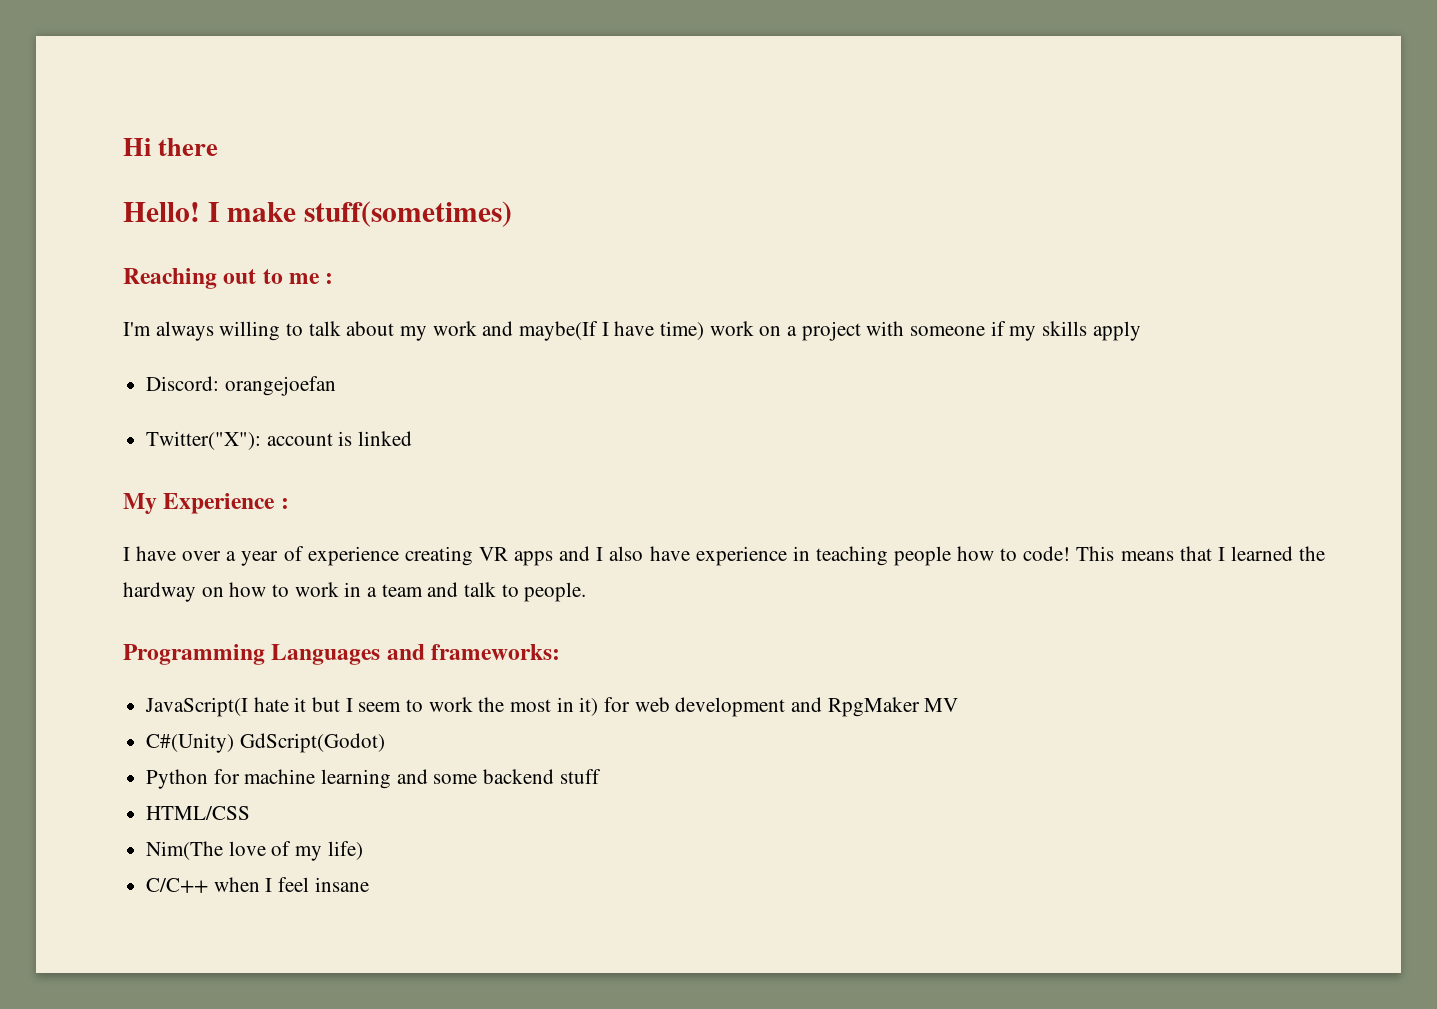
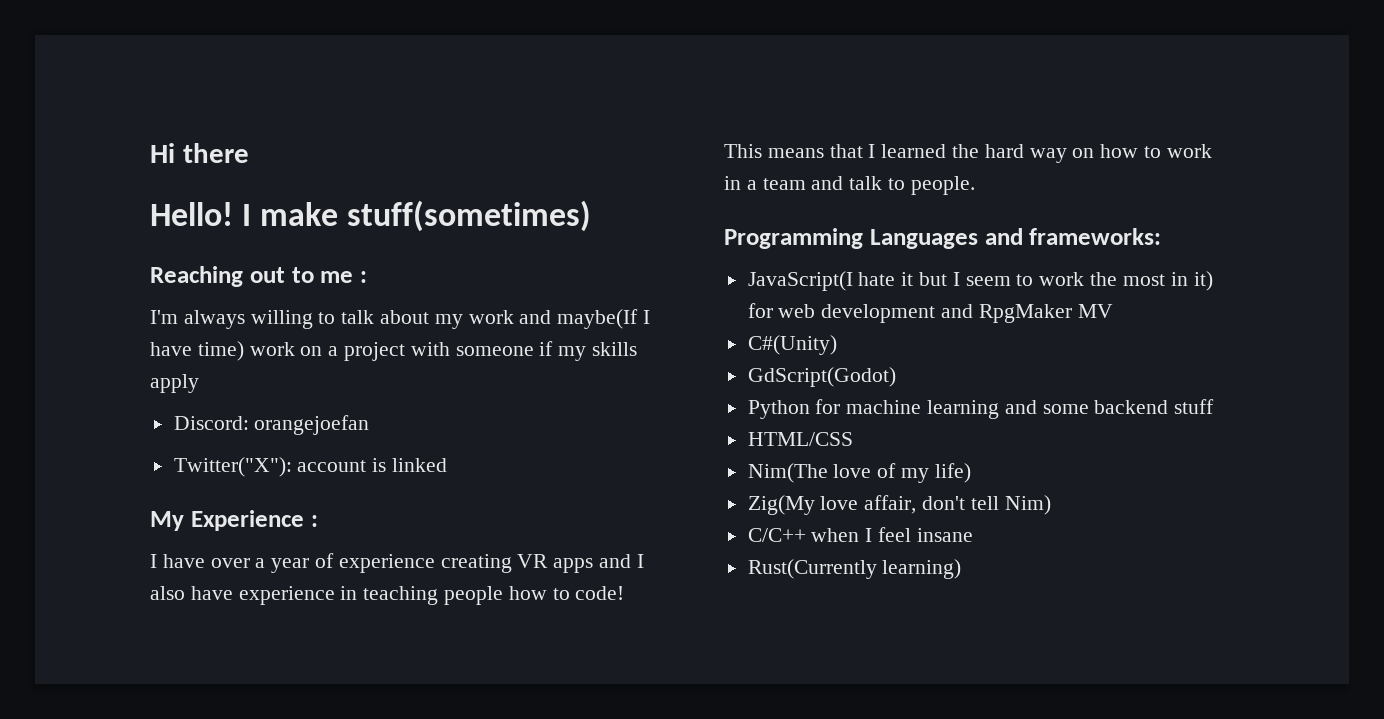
[123,582,196,602] hardway -> [984,144,1067,163] hard way
(235, 743) none -> (837, 345) //
(363, 850) none -> [747,495,1051,515] // Zig(My love affair, don't tell Nim)
(369, 884) none -> [747,559,962,579] // Rust(Currently learning)

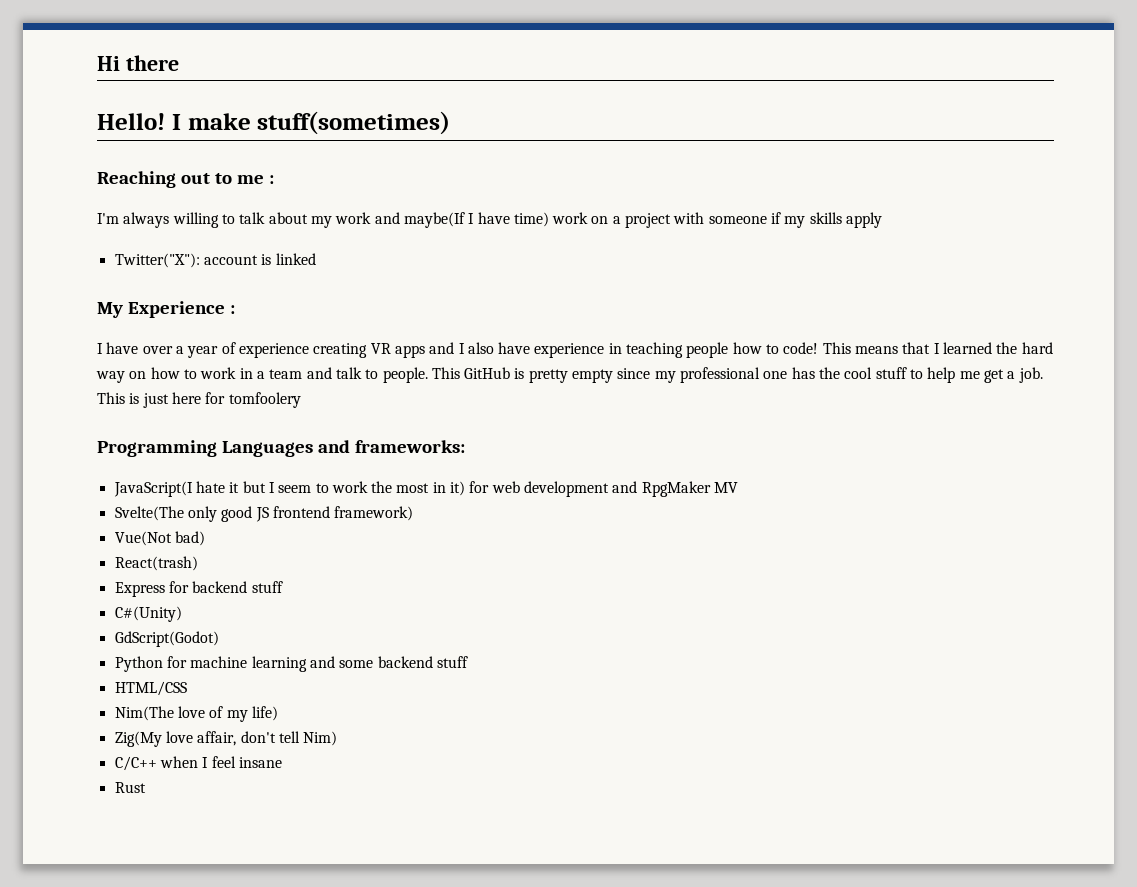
[173,415,370,435] // Discord: orangejoefan -> (883, 220) none
(975, 185) none -> [431,367,1043,383] [97,392,301,408] This GitHub is pretty empty since my professional one has the cool stuff to help me get a job. This is just here for tomfoolery
(1113, 311) none -> [114,506,414,522] [114,531,205,546] [114,556,198,571] [114,581,283,597] // Svelte(The only good JS frontend framework) // Vue(Not bad) // React(trash) // Express for backend stuff
[747,559,962,579] Rust(Currently learning) -> [114,782,146,793] Rust

